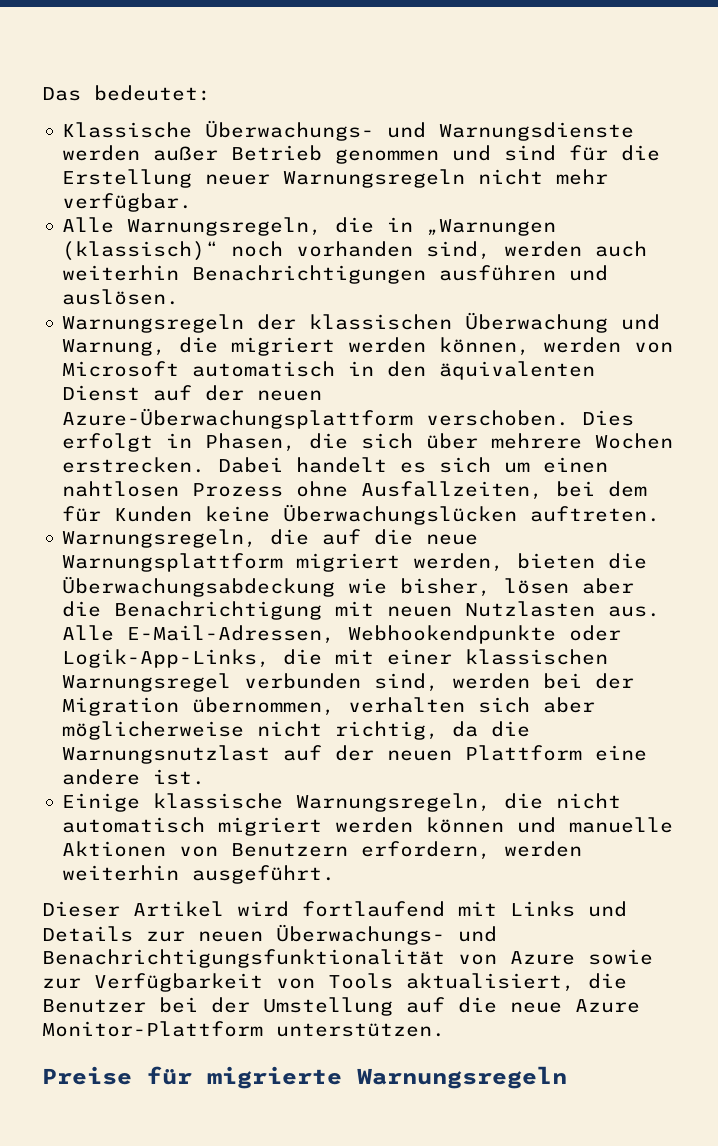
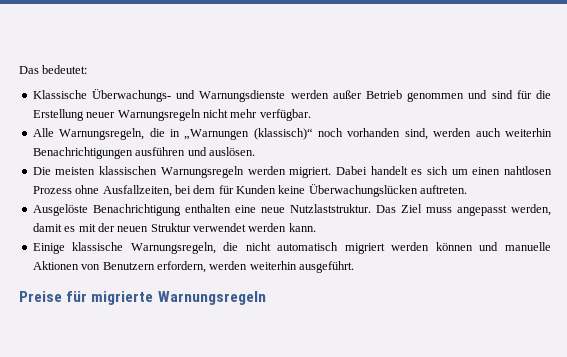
[62,312,661,333] [62,337,674,356] [62,361,596,380] [62,385,323,401] [62,408,635,429] [62,433,674,452] [62,457,206,473] Warnungsregeln der klassischen Überwachung und Warnung, die migriert werden können, werden von Microsoft automatisch in den äquivalenten Dienst auf der neuen Azure-Überwachungsplattform verschoben. Dies erfolgt in Phasen, die sich über mehrere Wochen erstrecken. -> [32,166,332,178] Die meisten klassischen Warnungsregeln werden migriert.
[62,529,479,548] [62,553,648,572] [62,576,635,597] [62,601,661,620] [62,625,622,644] [62,649,609,668] [62,673,635,692] [62,697,596,716] [62,721,531,740] [62,745,648,764] [62,769,206,785] Warnungsregeln, die auf die neue Warnungsplattform migriert werden, bieten die Überwachungsabdeckung wie bisher, lösen aber die Benachrichtigung mit neuen Nutzlasten aus. Alle E-Mail-Adressen, Webhookendpunkte oder Logik-App-Links, die mit einer klassischen Warnungsregel verbunden sind, werden bei der Migration übernommen, verhalten sich aber möglicherweise nicht richtig, da die Warnungsnutzlast auf der neuen Plattform eine andere ist. -> [32,204,551,216] [32,223,316,232] Ausgelöste Benachrichtigung enthalten eine neue Nutzlaststruktur. Das Ziel muss angepasst werden, damit es mit der neuen Struktur verwendet werden kann.
[42,901,627,917] [42,924,497,945] [42,949,653,968] [42,973,627,992] [42,997,640,1016] [42,1021,445,1037] // Dieser Artikel wird fortlaufend mit Links und Details zur neuen Überwachungs- und Benachrichtigungsfunktionalität von Azure sowie zur Verfügbarkeit von Tools aktualisiert, die Benutzer bei der Umstellung auf die neue Azure Monitor-Plattform unterstützen. -> (354, 267) none

